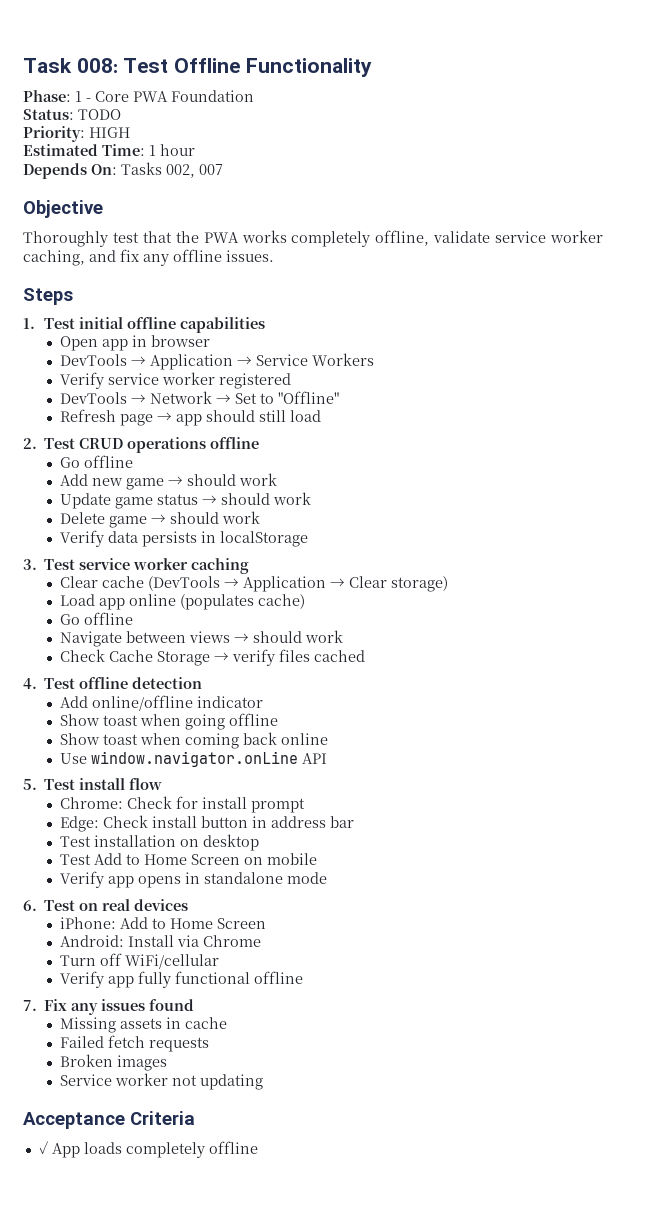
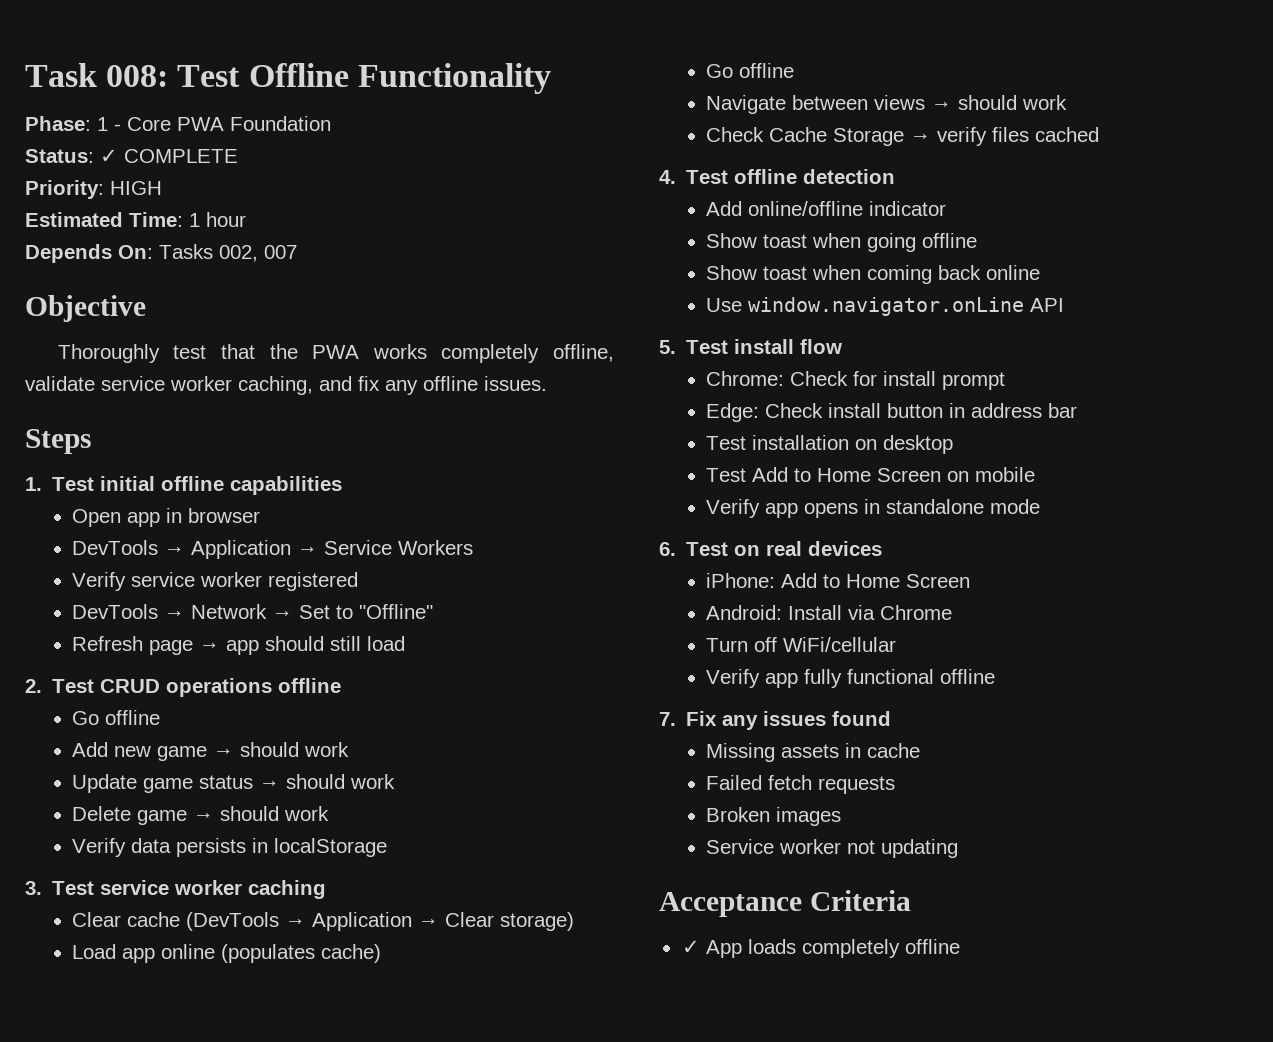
[78,109,121,120] TODO -> [100,149,238,163] ✓ COMPLETE

